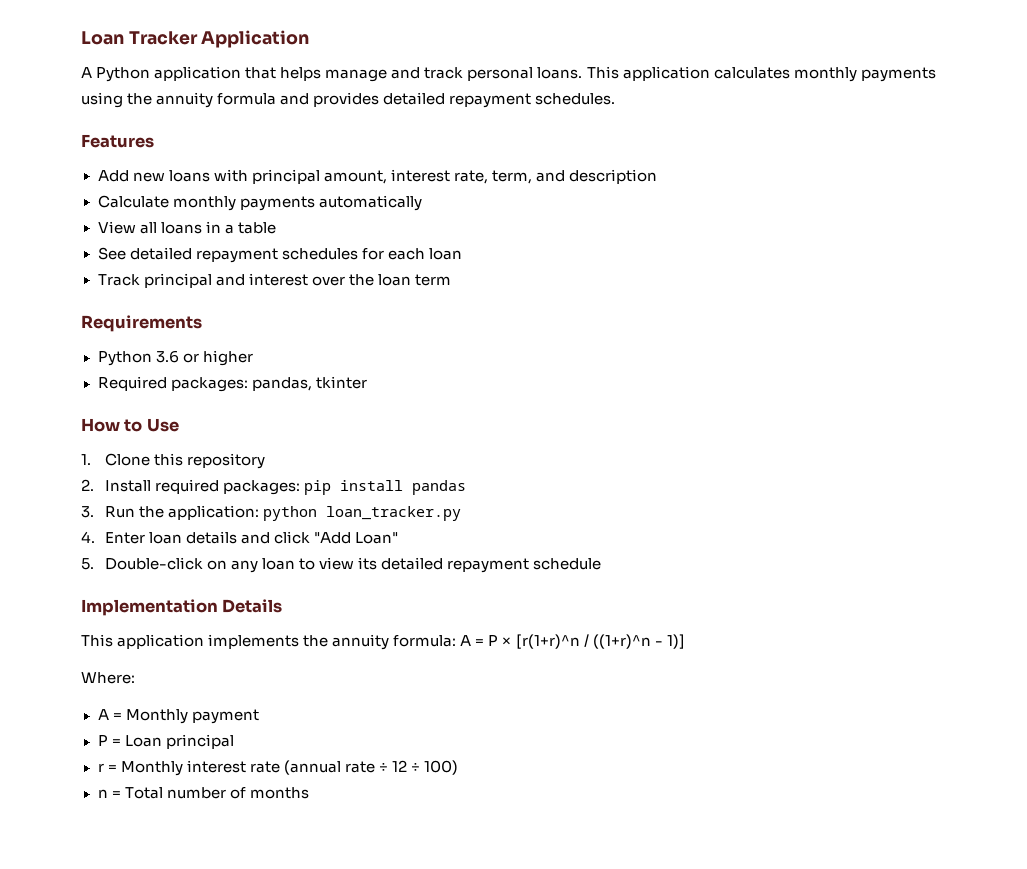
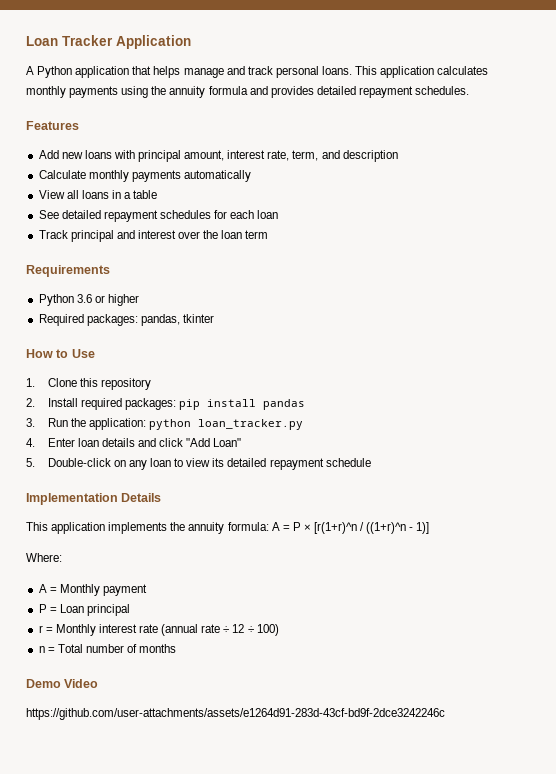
(309, 793) none -> [26,679,99,688] [26,708,445,720] // Demo Video // https://github.com/user-attachments/assets/e1264d91-283d-43cf-bd9f-2dce3242246c

